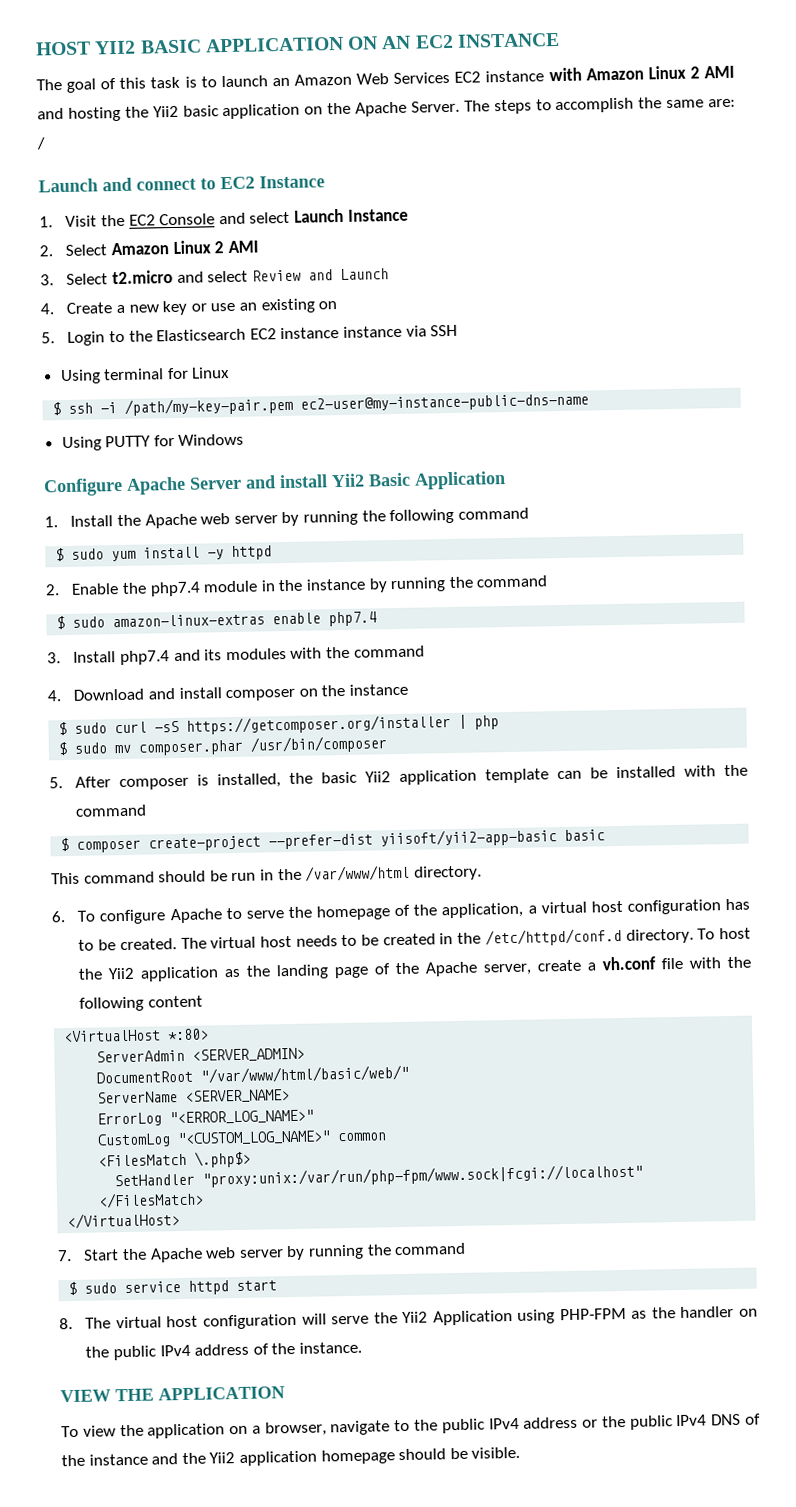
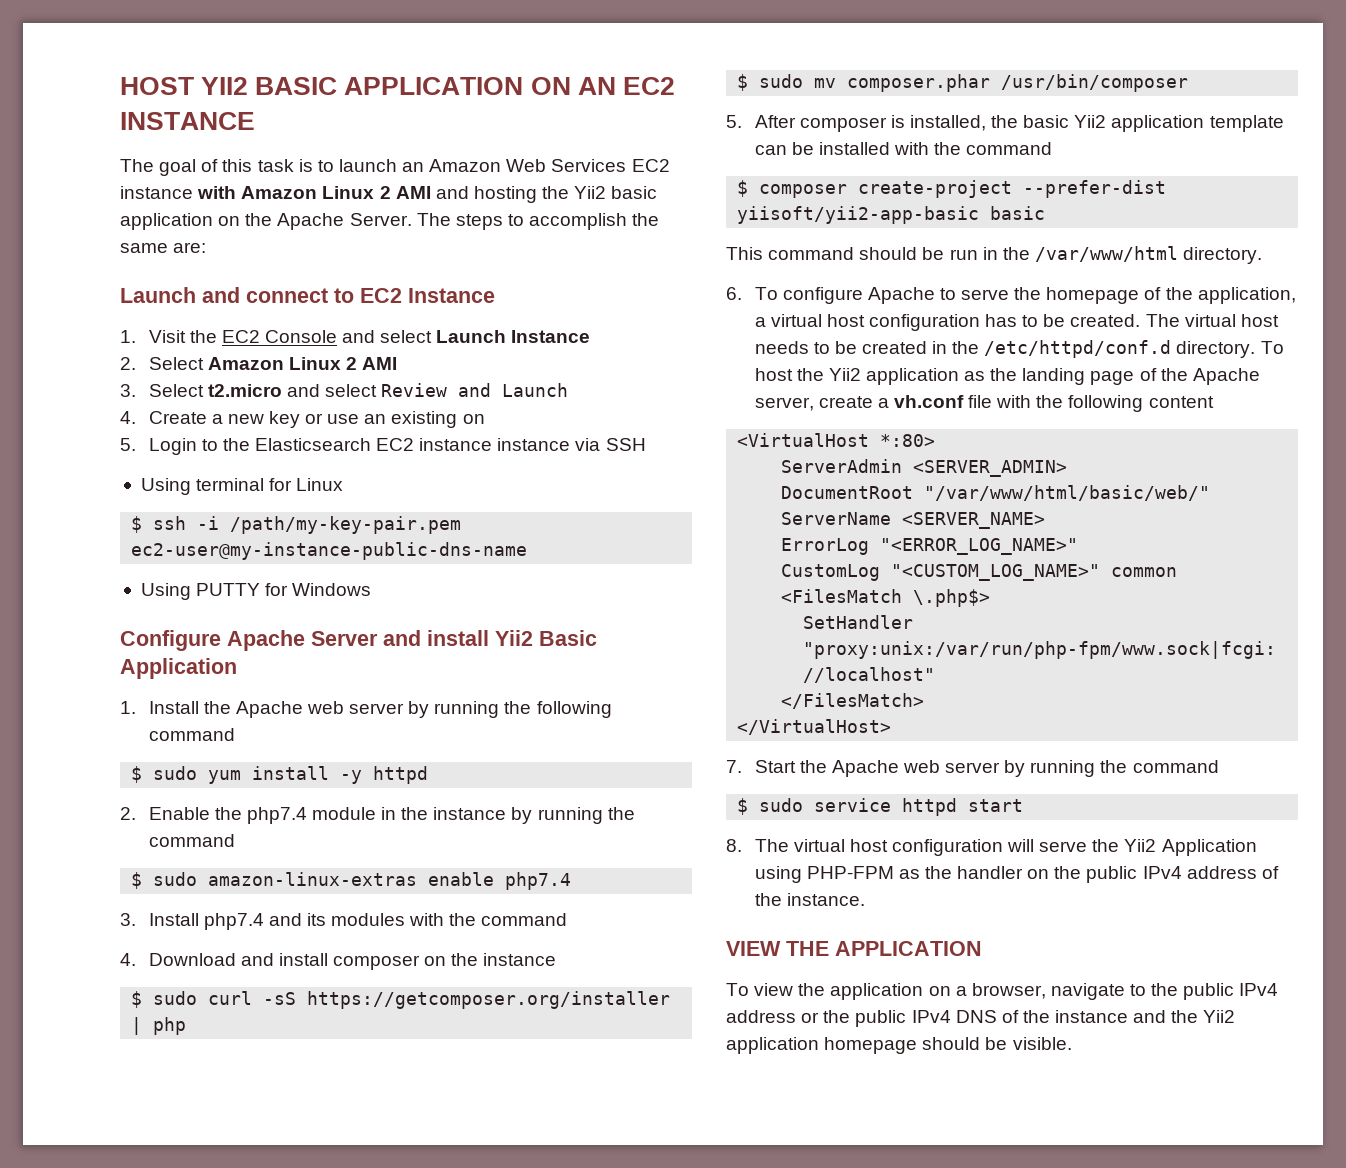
[36,137,45,150] / -> (207, 247) none

